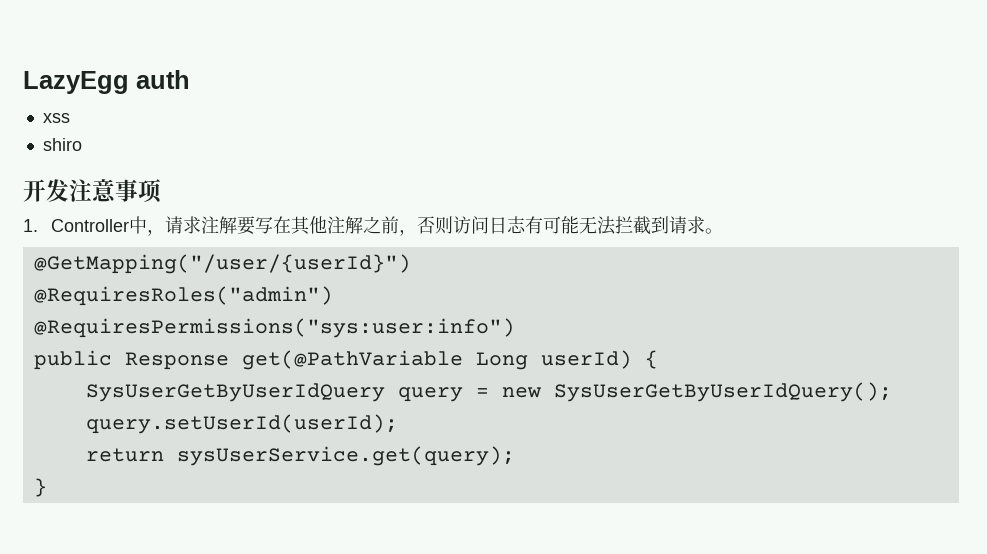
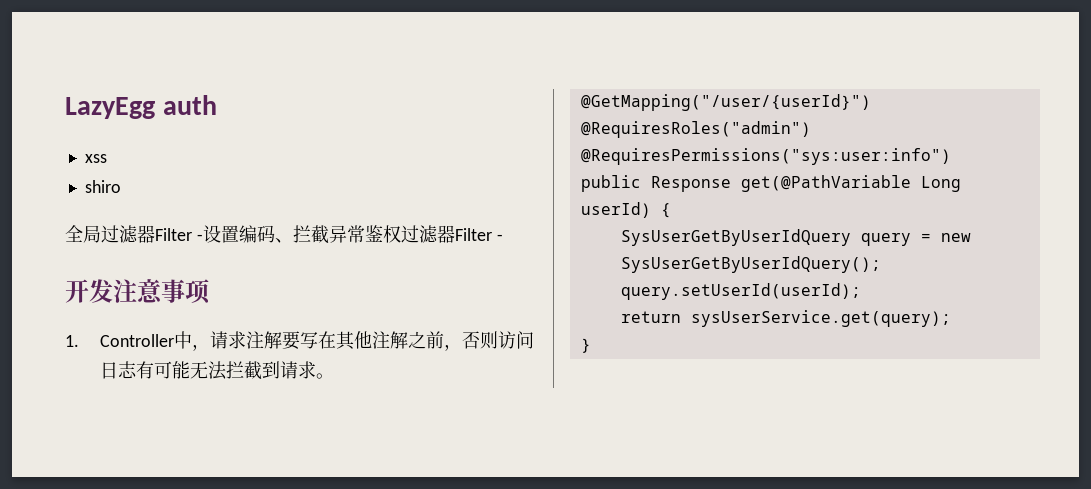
(82, 144) none -> [65,225,503,244] // 全局过滤器Filter -设置编码、拦截异常鉴权过滤器Filter -

